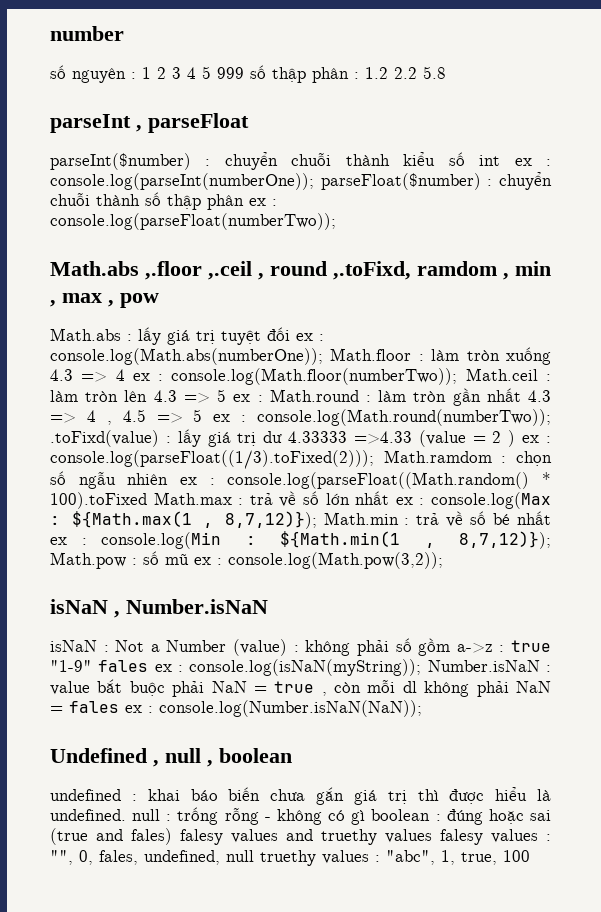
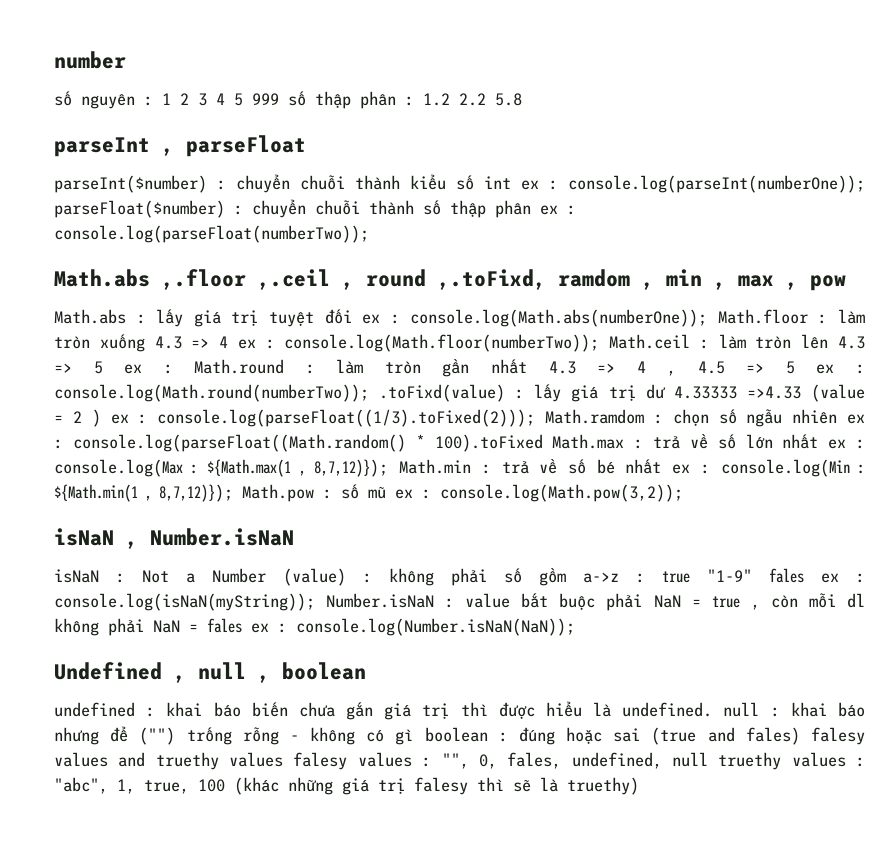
(172, 817) none -> [790,702,865,717] [54,726,176,745] khai báo nhưng để ("")
(530, 856) none -> [234,777,639,795] (khác những giá trị falesy thì sẽ là truethy)

